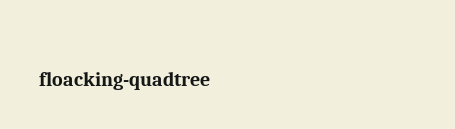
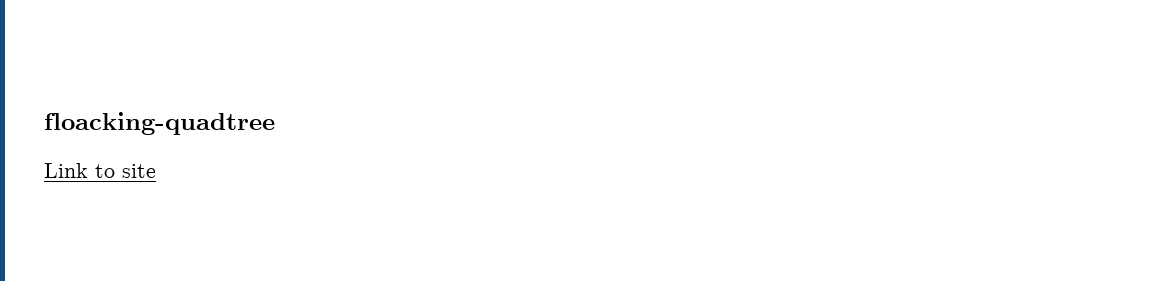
(210, 80) none -> [44,163,156,178] // Link to site

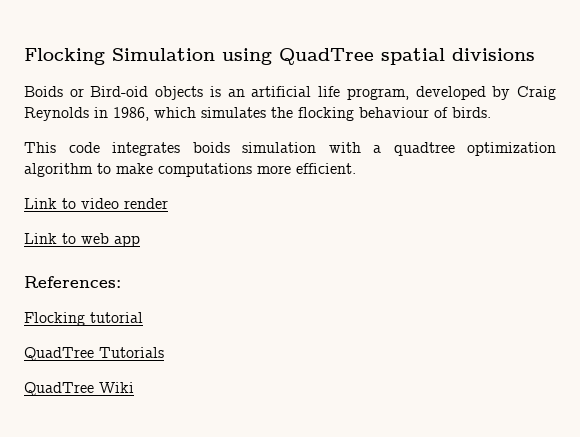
[44,112,275,135] [44,163,156,178] floacking-quadtree // Link to site -> [24,48,535,65] [24,86,557,100] [24,107,491,121] [24,142,556,156] [24,163,356,177] [24,198,168,209] [24,233,140,247] [24,276,121,288] [24,312,143,326] [24,347,164,361] [24,382,134,396] Flocking Simulation using QuadTree spatial divisions // Boids or Bird-oid objects is an artificial life program, developed by Craig Reynolds in 1986, which simulates the flocking behaviour of birds. // This code integrates boids simulation with a quadtree optimization algorithm to make computations more efficient. // Link to video render // Link to web app // References: // Flocking tutorial // QuadTree Tutorials // QuadTree Wiki

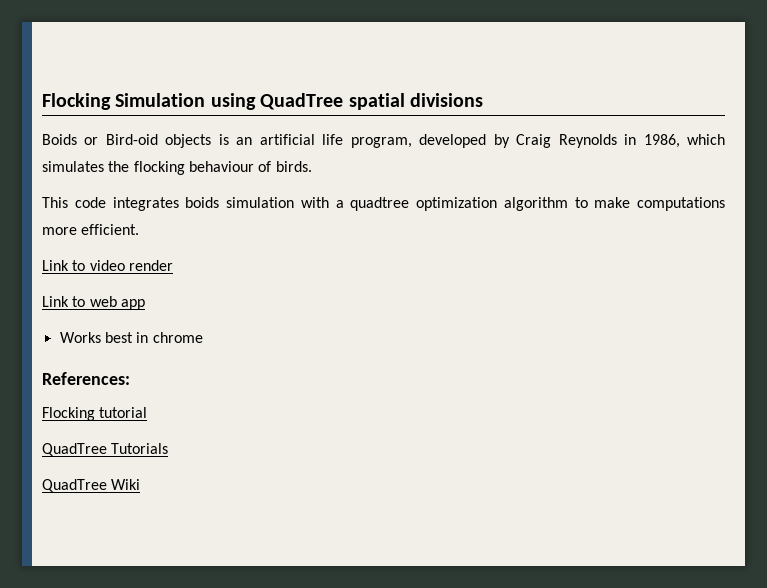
(140, 241) none -> [59,332,203,343] // Works best in chrome

